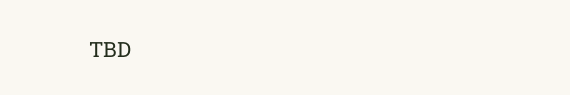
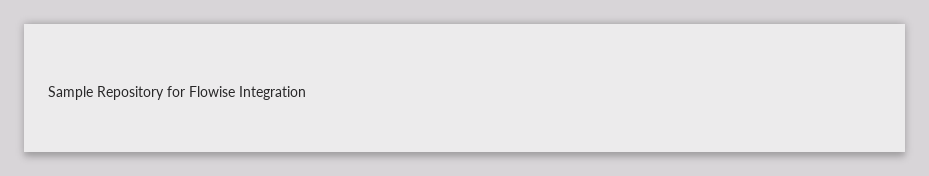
[89,42,131,57] TBD -> [48,86,306,100] Sample Repository for Flowise Integration

